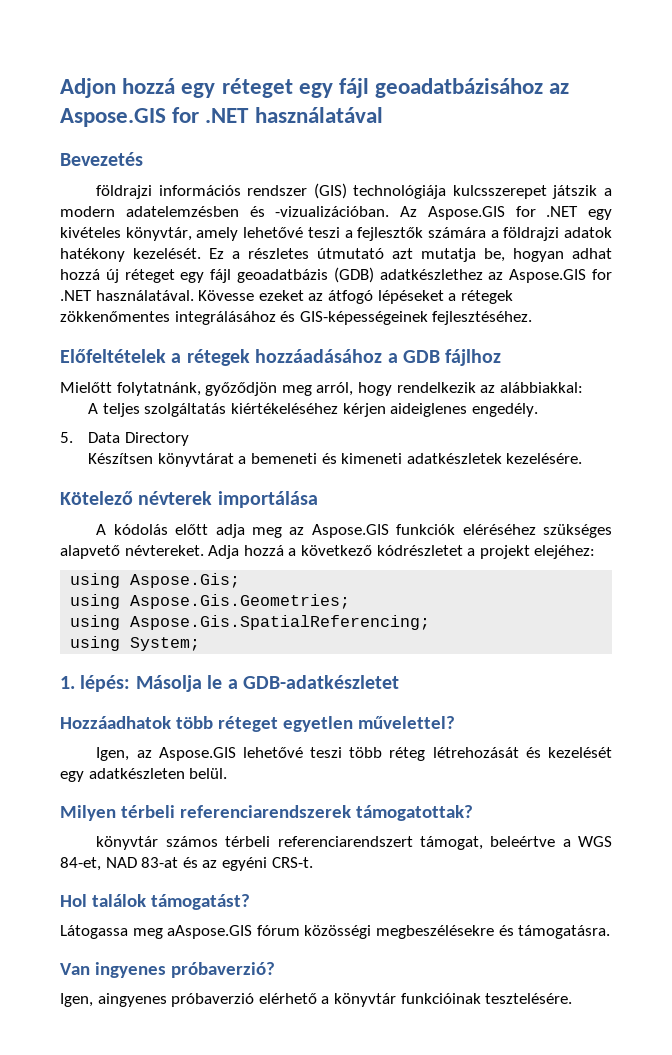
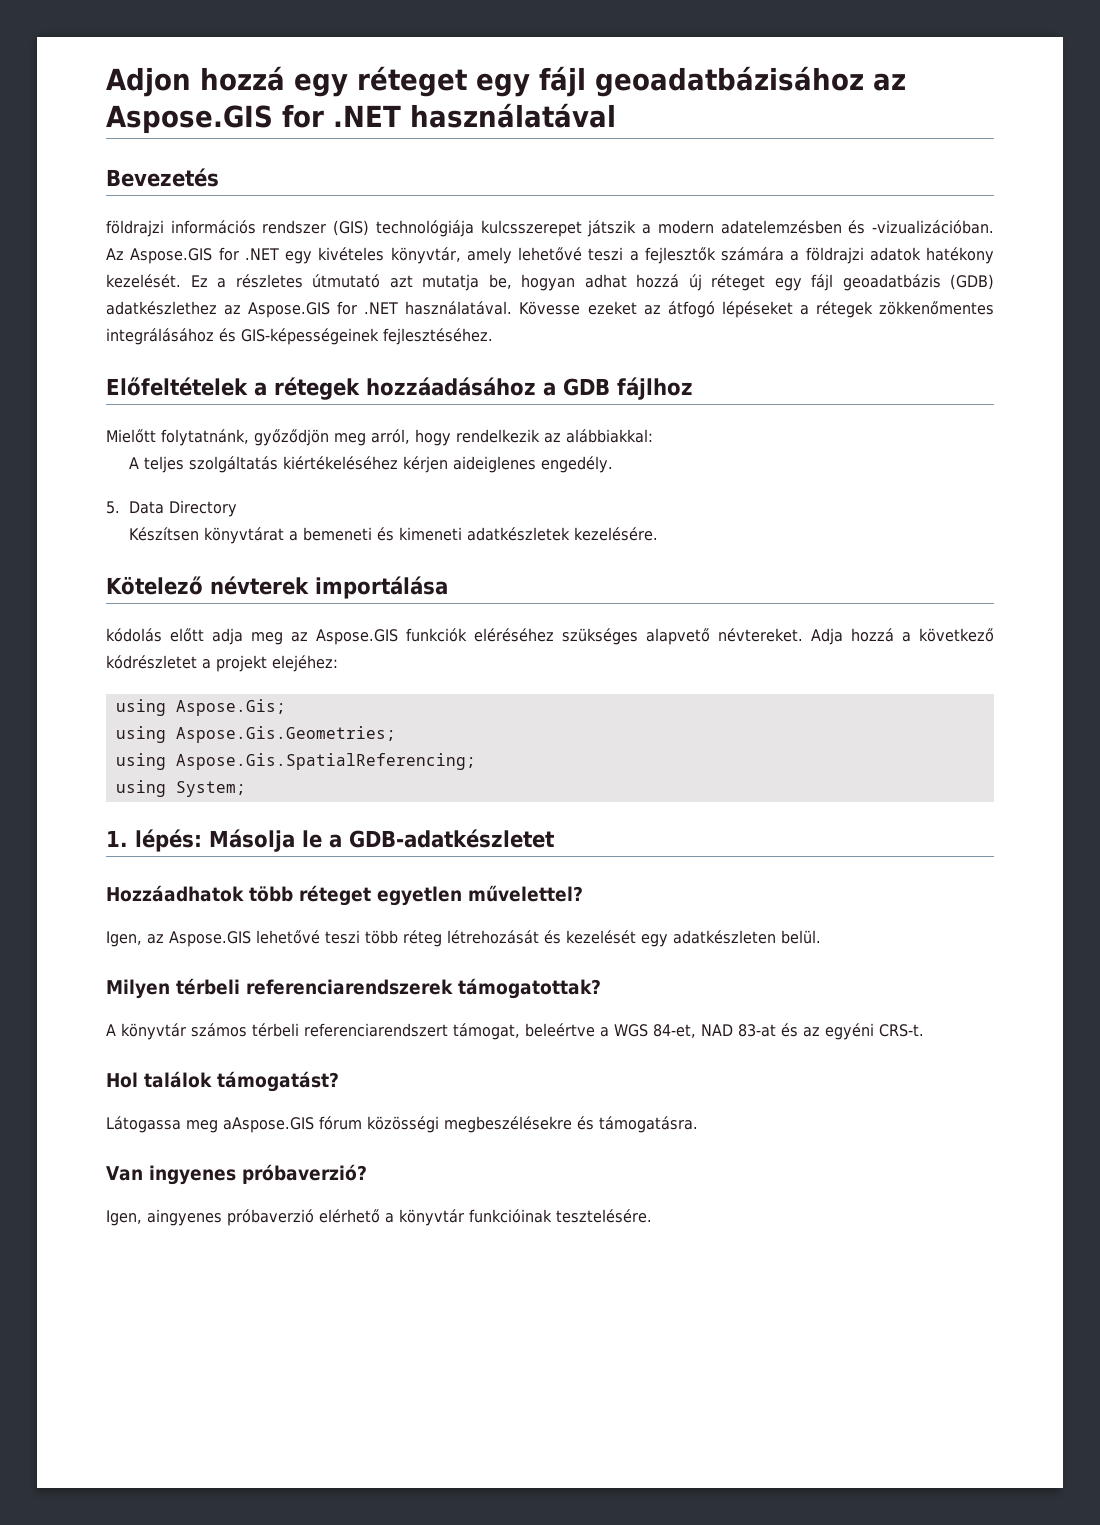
[96,524,107,535] A -> (448, 587) none
(473, 813) none -> [106,1024,116,1036] A

